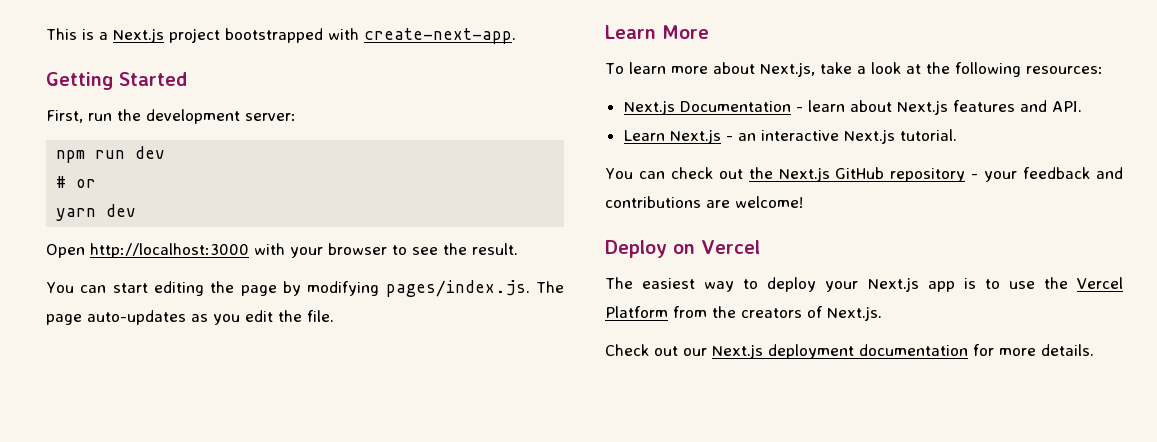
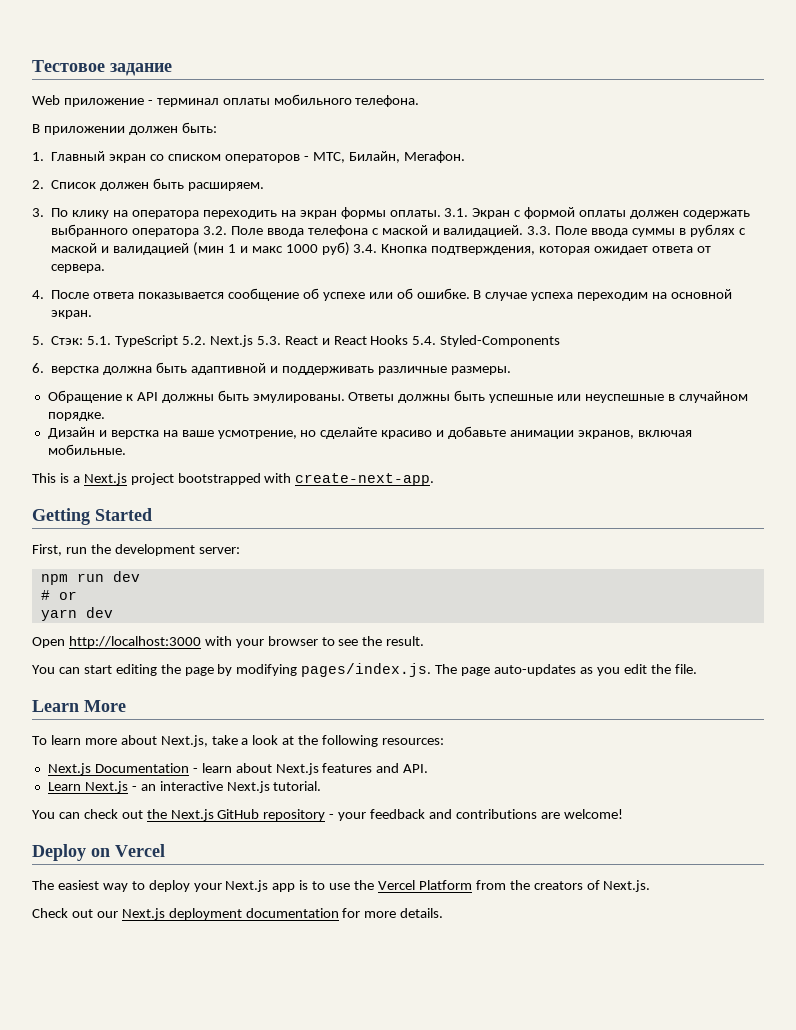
(46, 34) none -> [32,60,172,76] [32,94,420,107] [32,122,217,135] [32,151,465,163] [32,178,264,191] [32,207,750,219] [51,224,746,237] [51,242,711,256] [51,264,106,273] [32,288,733,301] [51,310,93,319] [32,335,561,347] [32,362,511,375] [47,390,748,403] [47,412,105,421] [47,426,692,439] [47,444,126,455] Тестовое задание // Web приложение - терминал оплаты мобильного телефона. // В приложении должен быть: // 1. Главный экран со списком операторов - МТС, Билайн, Мегафон. // 2. Список должен быть расширяем. // 3. По клику на оператора переходить на экран формы оплаты. 3.1. Экран с формой оплаты должен содержать выбранного оператора 3.2. Поле ввода телефона с маской и валидацией. 3.3. Поле ввода суммы в рублях с маской и валидацией (мин 1 и макс 1000 руб) 3.4. Кнопка подтверждения, которая ожидает ответа от сервера. // 4. После ответа показывается сообщение об успехе или об ошибке. В случае успеха переходим на основной экран. // 5. Стэк: 5.1. TypeScript 5.2. Next.js 5.3. React и React Hooks 5.4. Styled-Components // 6. верстка должна быть адаптивной и поддерживать различные размеры. // Обращение к API должны быть эмулированы. Ответы должны быть успешные или неуспешные в случайном порядке. // Дизайн и верстка на ваше усмотрение, но сделайте красиво и добавьте анимации экранов, включая мобильные. //

